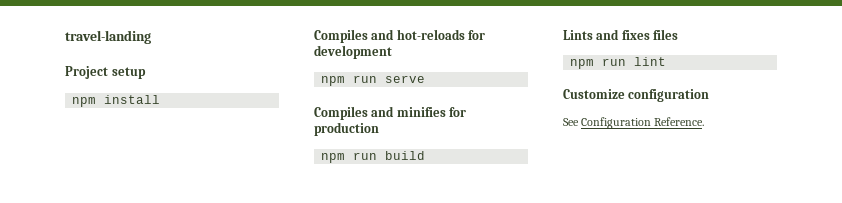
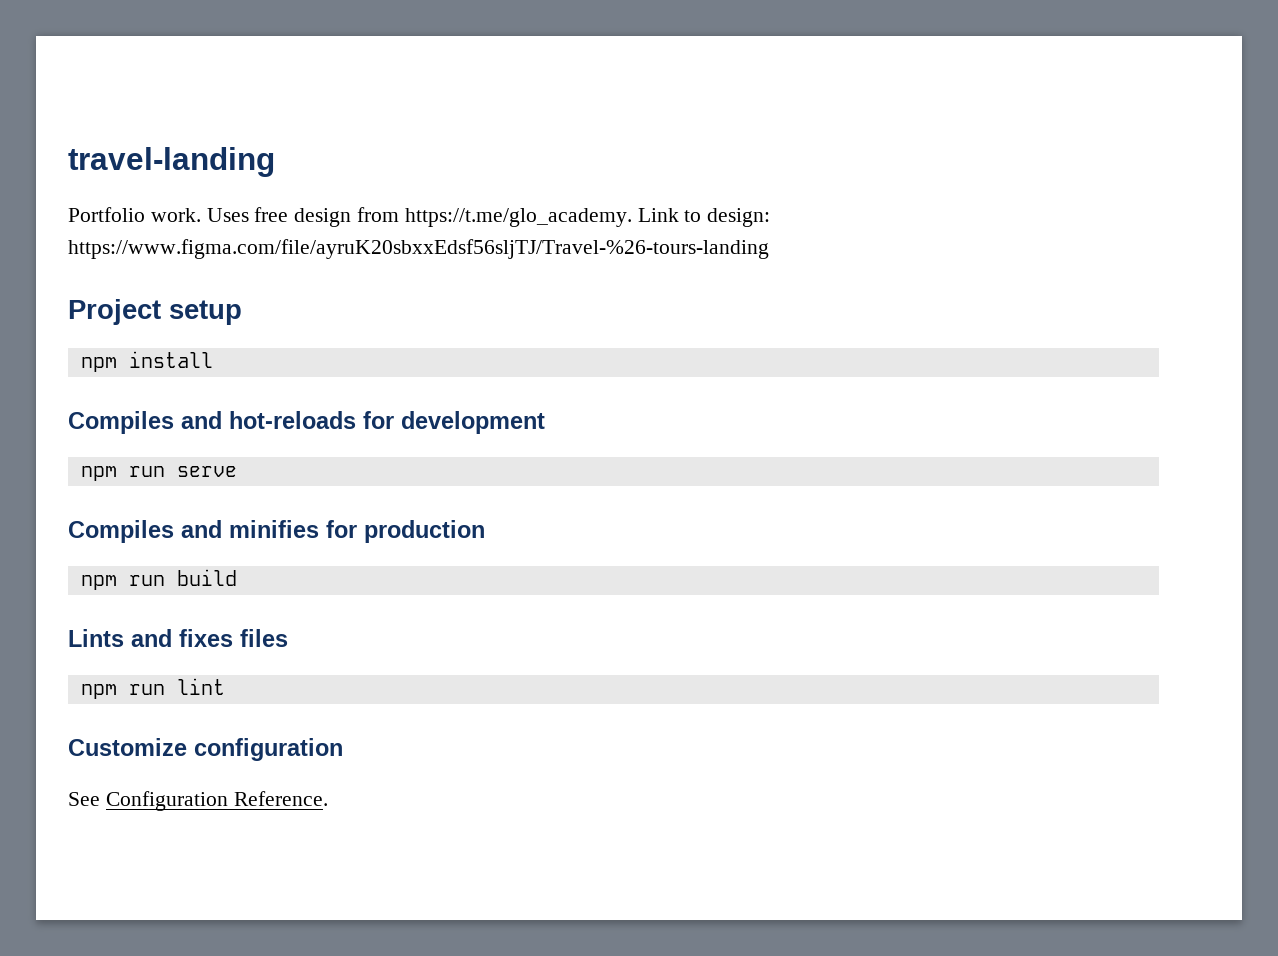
(151, 37) none -> [68,207,771,227] [68,239,769,259] // Portfolio work. Uses free design from https://t.me/glo_academy. Link to design: https://www.figma.com/file/ayruK20sbxxEdsf56sljTJ/Travel-%26-tours-landing

